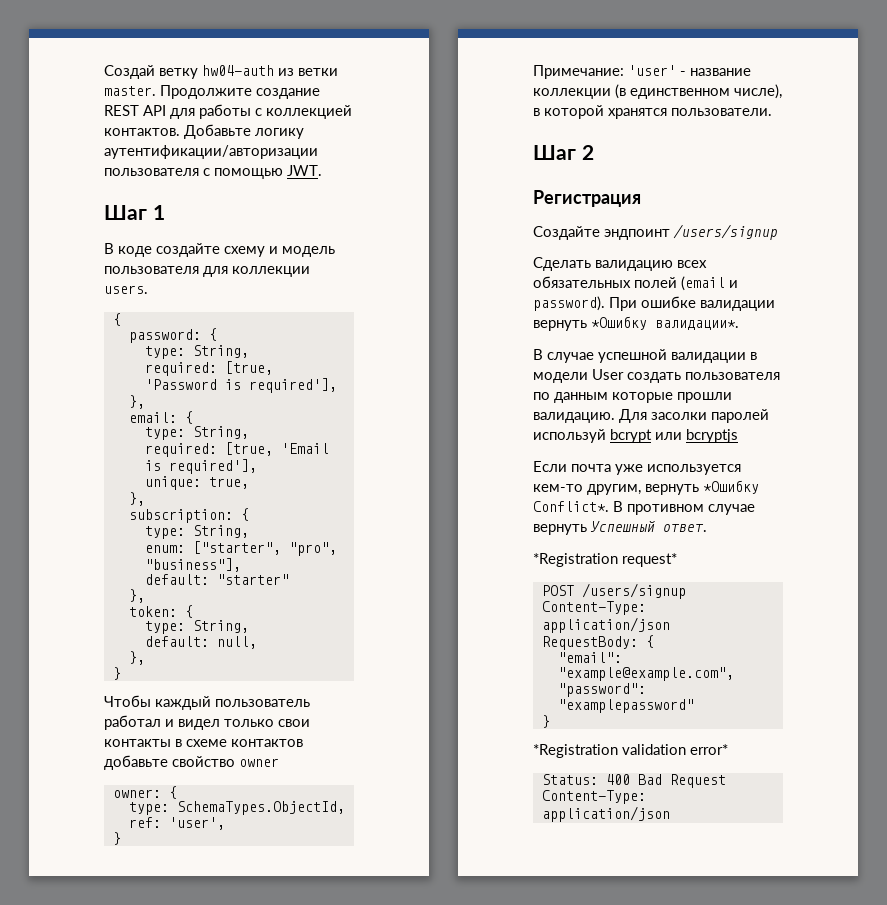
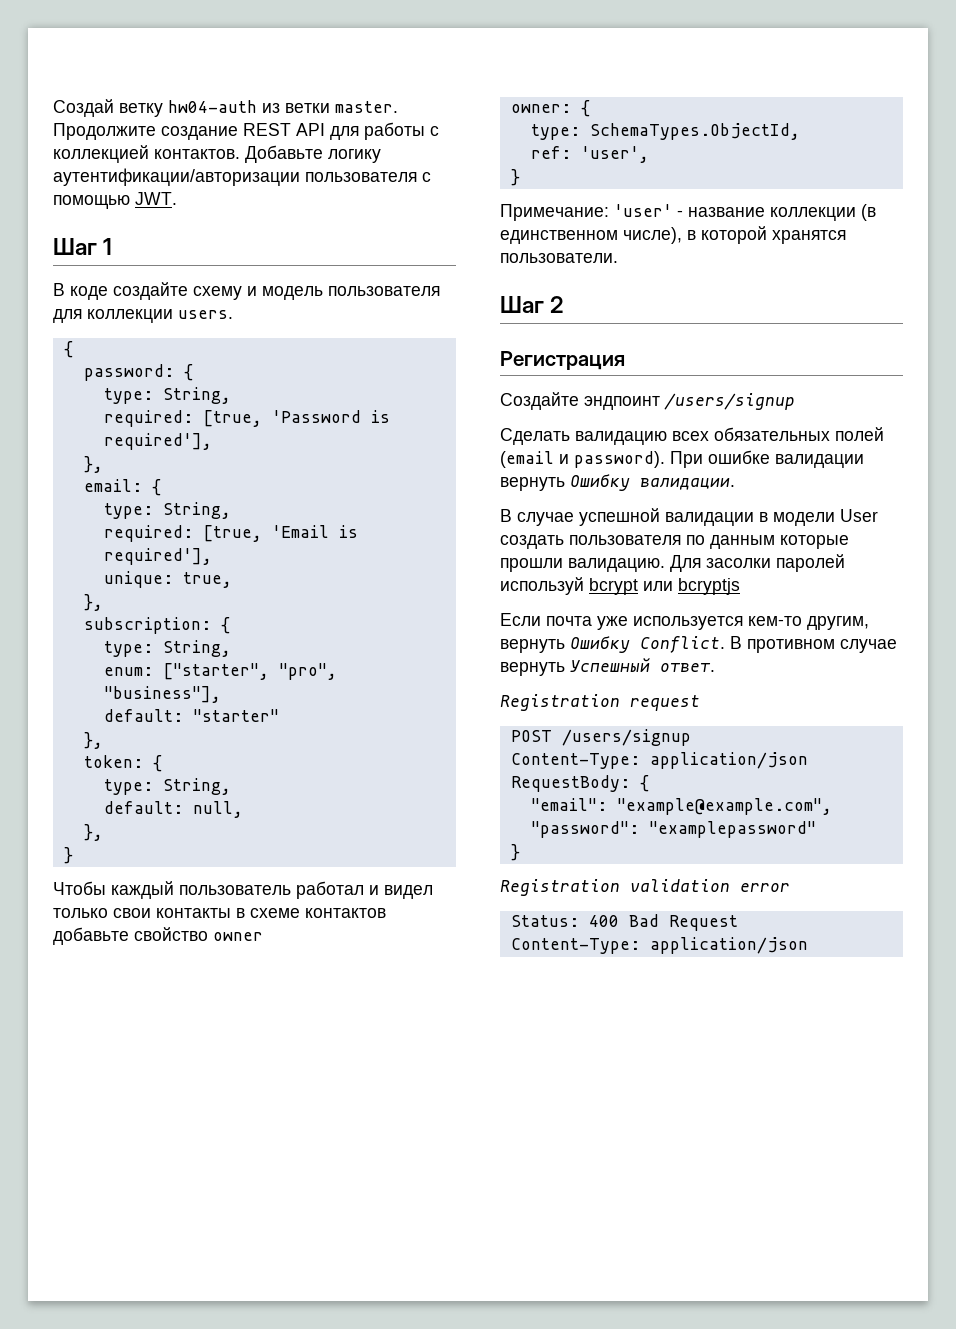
[591,316,739,330] *Ошибку валидации*. -> [570,474,735,491] Ошибку валидации.
[703,480,759,494] [533,501,609,512] *Ошибку Conflict*. -> [570,636,725,653] Ошибку Conflict.
[533,553,677,567] *Registration request* -> [500,694,700,711] Registration request
[533,744,728,758] *Registration validation error* -> [500,879,790,896] Registration validation error

